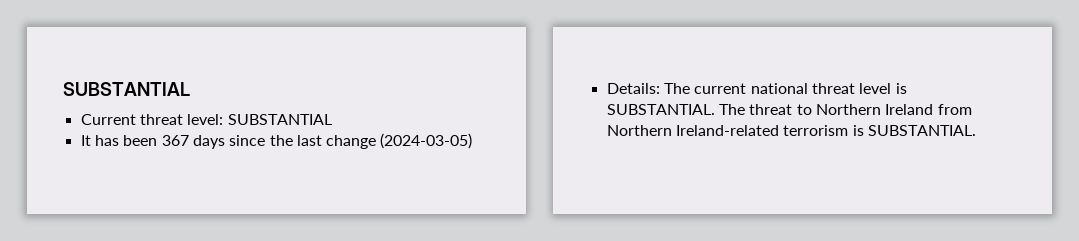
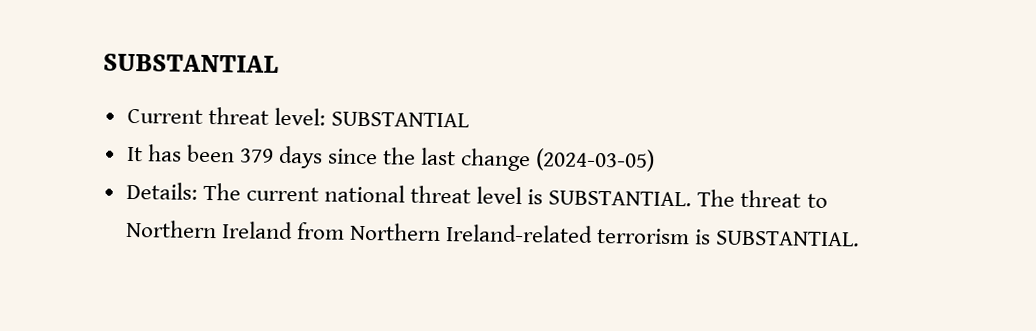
[161,135,189,146] 367 -> [239,148,274,163] 379

